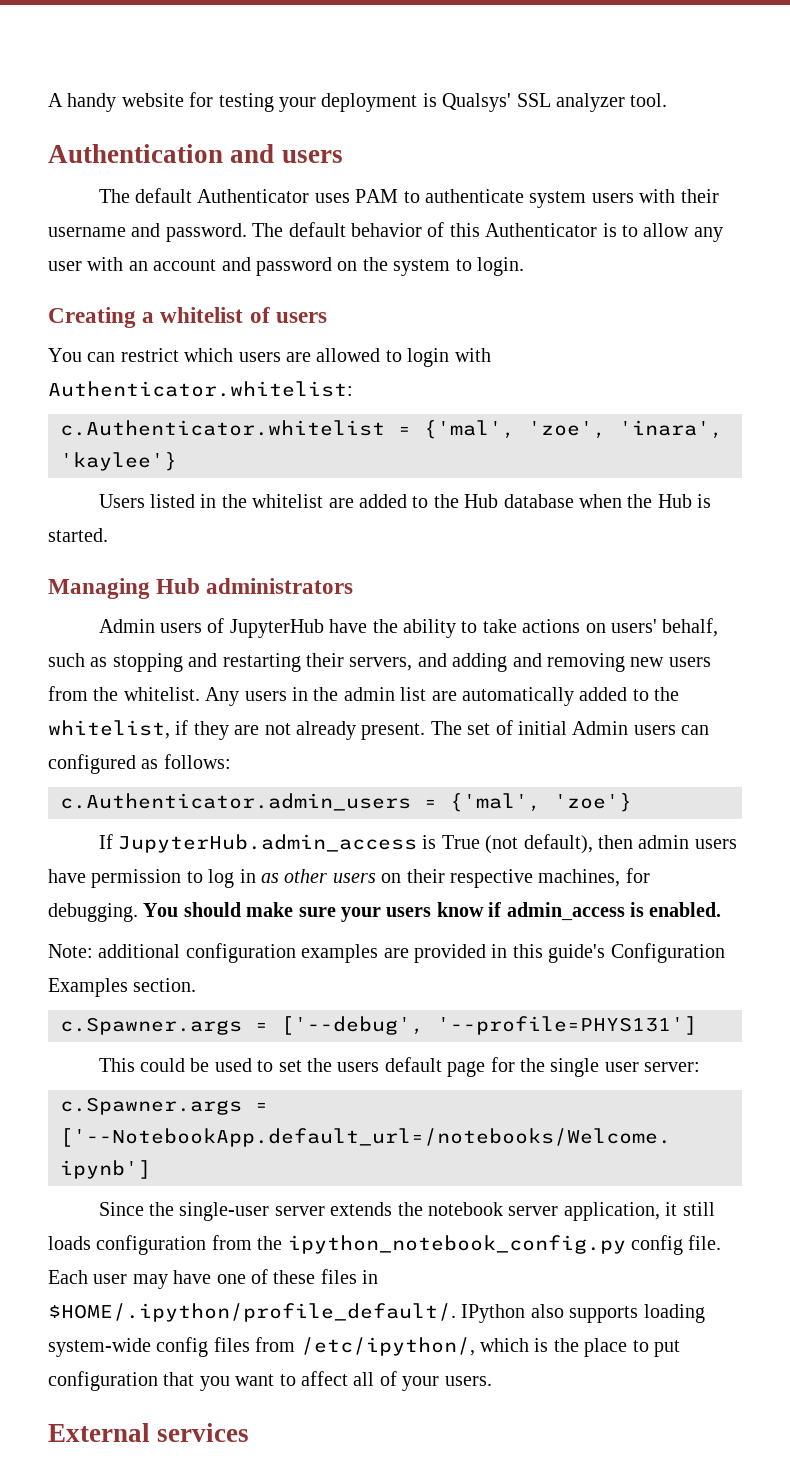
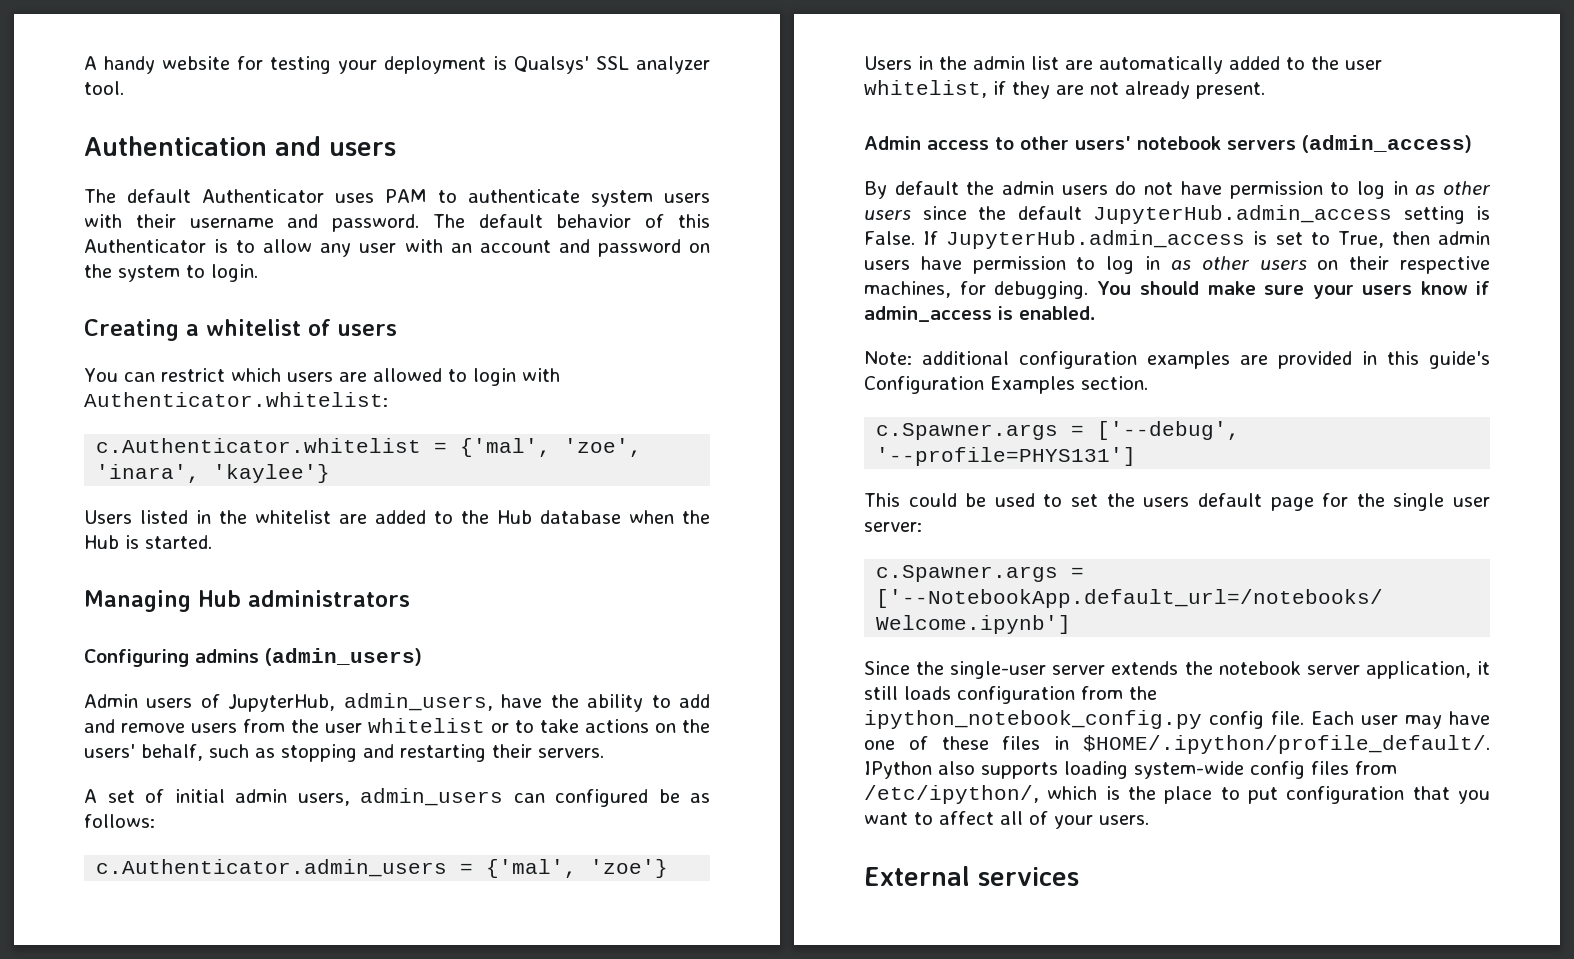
(354, 586) none -> [84,648,422,667] // Configuring admins (admin_users)
[229,619,324,638] JupyterHub -> [228,693,493,712] JupyterHub, admin_users,
(478, 627) none -> [679,694,710,708] [84,718,534,733] add and remove users from the user whitelist or to
(606, 628) none -> [682,719,710,733] the
[349,653,711,672] [48,686,287,706] servers, and adding and removing new users from the whitelist. Any users -> [538,748,604,758] [84,788,710,807] [84,814,155,828] [96,859,669,878] [864,56,912,70] servers. // A set of initial admin users, admin_users can configured be as follows: // c.Authenticator.admin_users = {'mal', 'zoe'} // Users
(680, 694) none -> [1345,60,1382,70] user
[430,720,710,735] [48,754,231,774] [60,793,632,812] [98,834,593,854] The set of initial Admin users can configured as follows: // c.Authenticator.admin_users = {'mal', 'zoe'} // If JupyterHub.admin_access is True (not default), -> [864,135,1472,153] [864,181,1491,199] [864,205,1490,224] [864,230,1384,249] // Admin access to other users' notebook servers (admin_access) // By default the admin users do not have permission to log in as other users since the default JupyterHub.admin_access setting is False. If JupyterHub.admin_access is set to True,

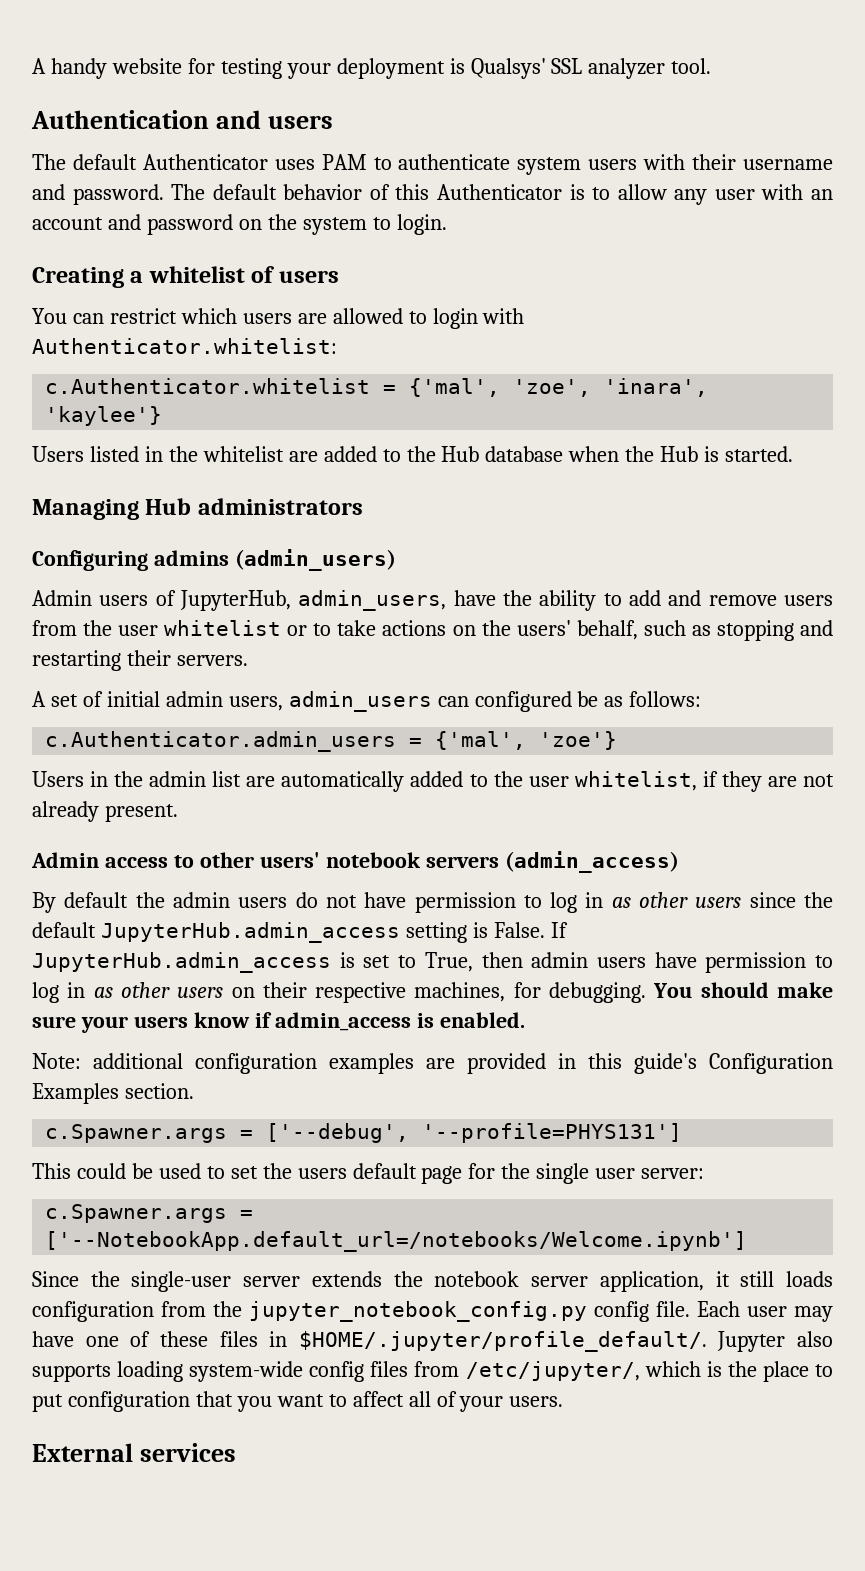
[864,710,1202,729] ipython_notebook_config.py -> [249,1301,587,1322] jupyter_notebook_config.py
[1083,735,1490,754] [864,761,932,779] $HOME/.ipython/profile_default/. IPython -> [298,1331,786,1352] $HOME/.jupyter/profile_default/. Jupyter
[864,785,1039,804] /etc/ipython/, -> [465,1361,640,1381] /etc/jupyter/,

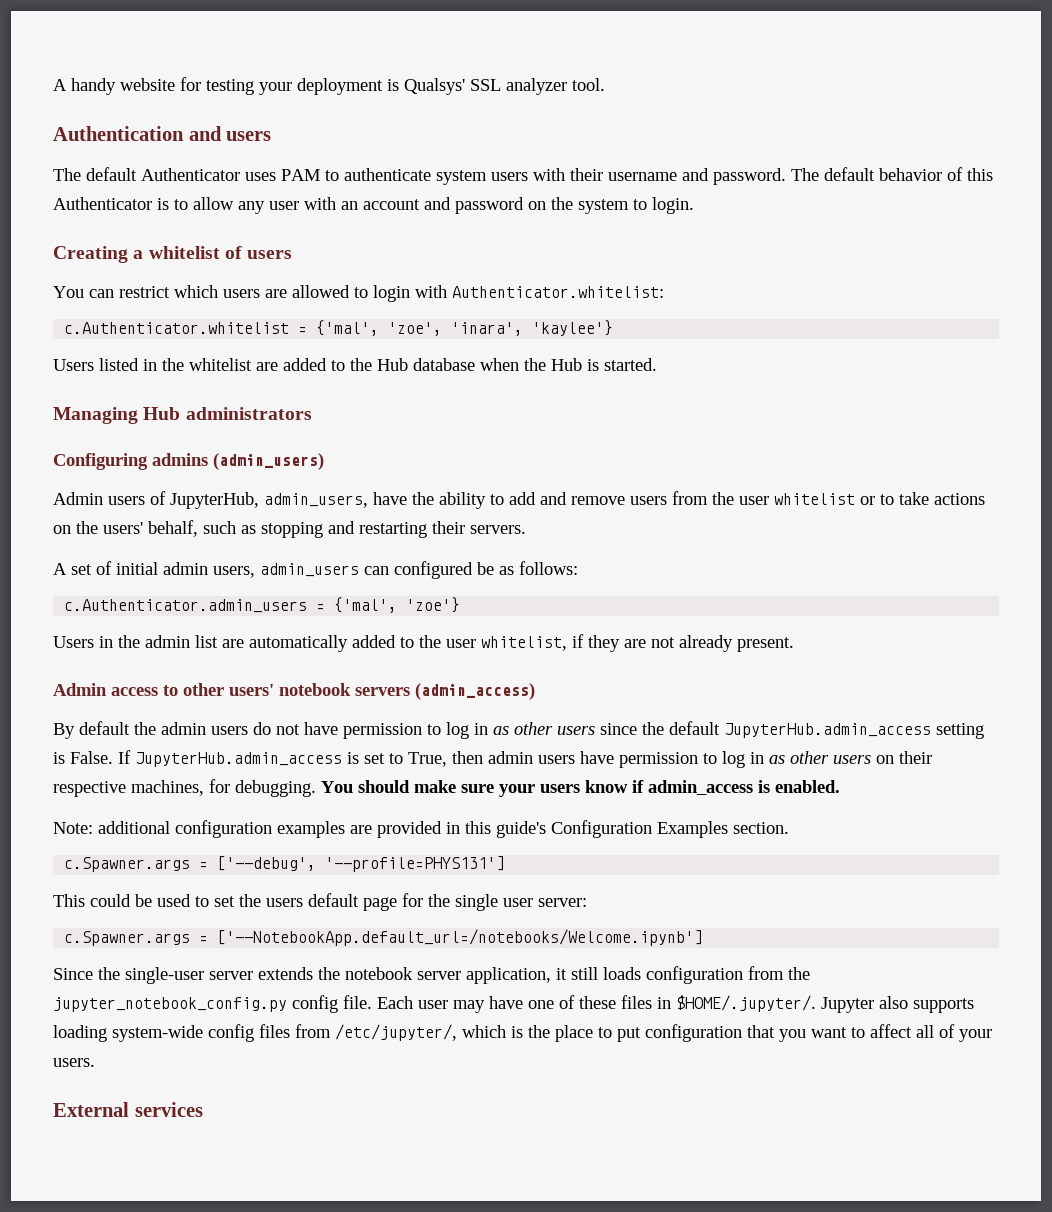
[298,1331,707,1352] $HOME/.jupyter/profile_default/. -> [676,995,816,1012] $HOME/.jupyter/.

